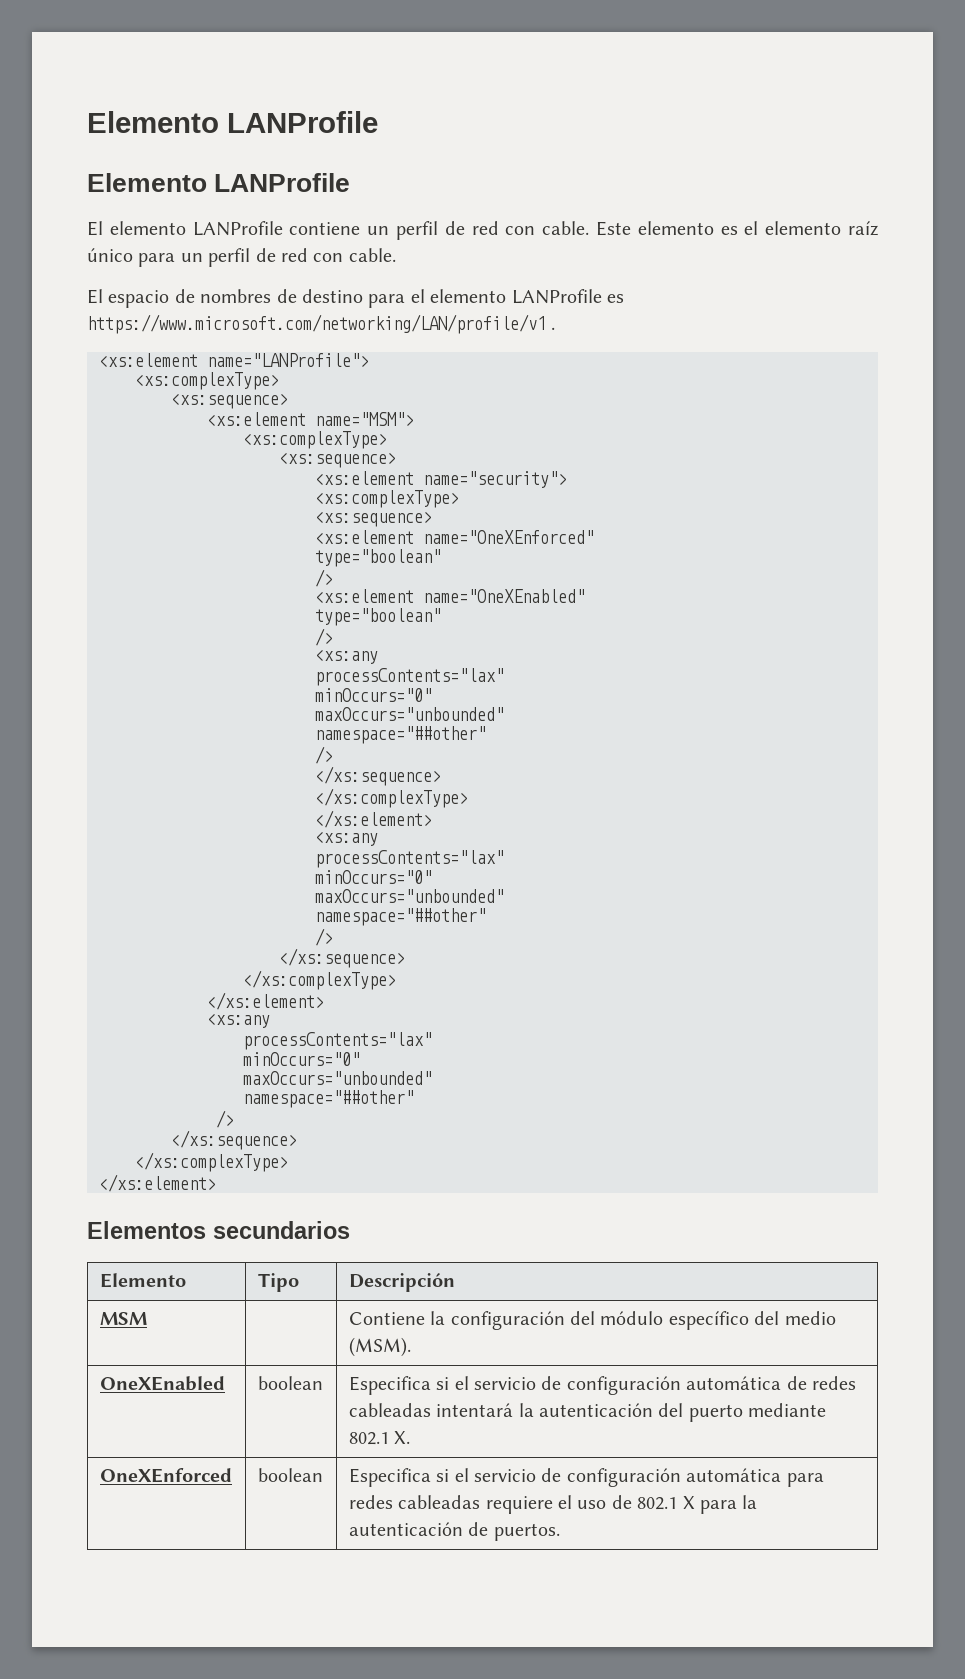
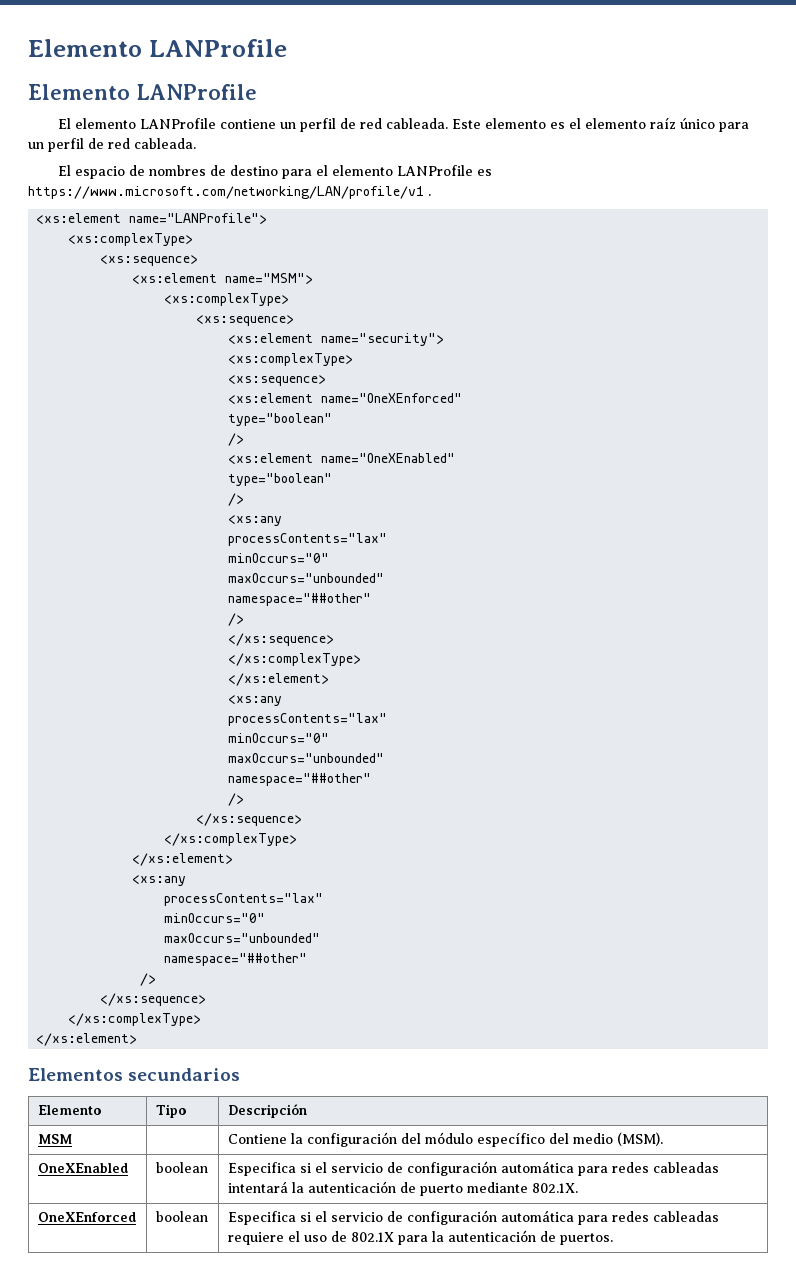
[505,221,590,235] con cable. -> [386,118,449,129] cableada.
[313,248,396,262] con cable. -> [134,138,196,149] cableada.
[786,1376,807,1390] de -> [577,1166,608,1176] para
[658,1403,684,1417] del -> [399,1182,416,1193] de
[348,1431,411,1445] 802.1 X. -> [531,1183,578,1193] 802.1X.
[637,1496,695,1510] 802.1 X -> [350,1232,394,1242] 802.1X

